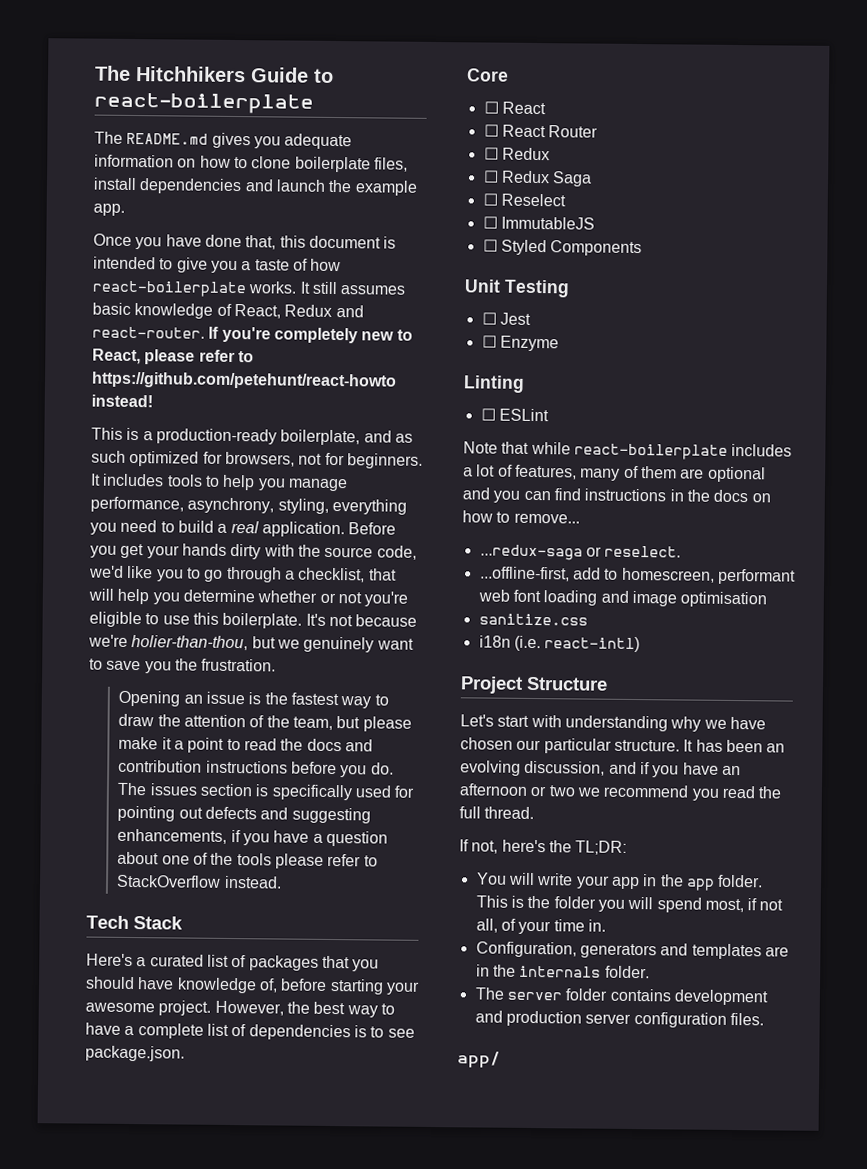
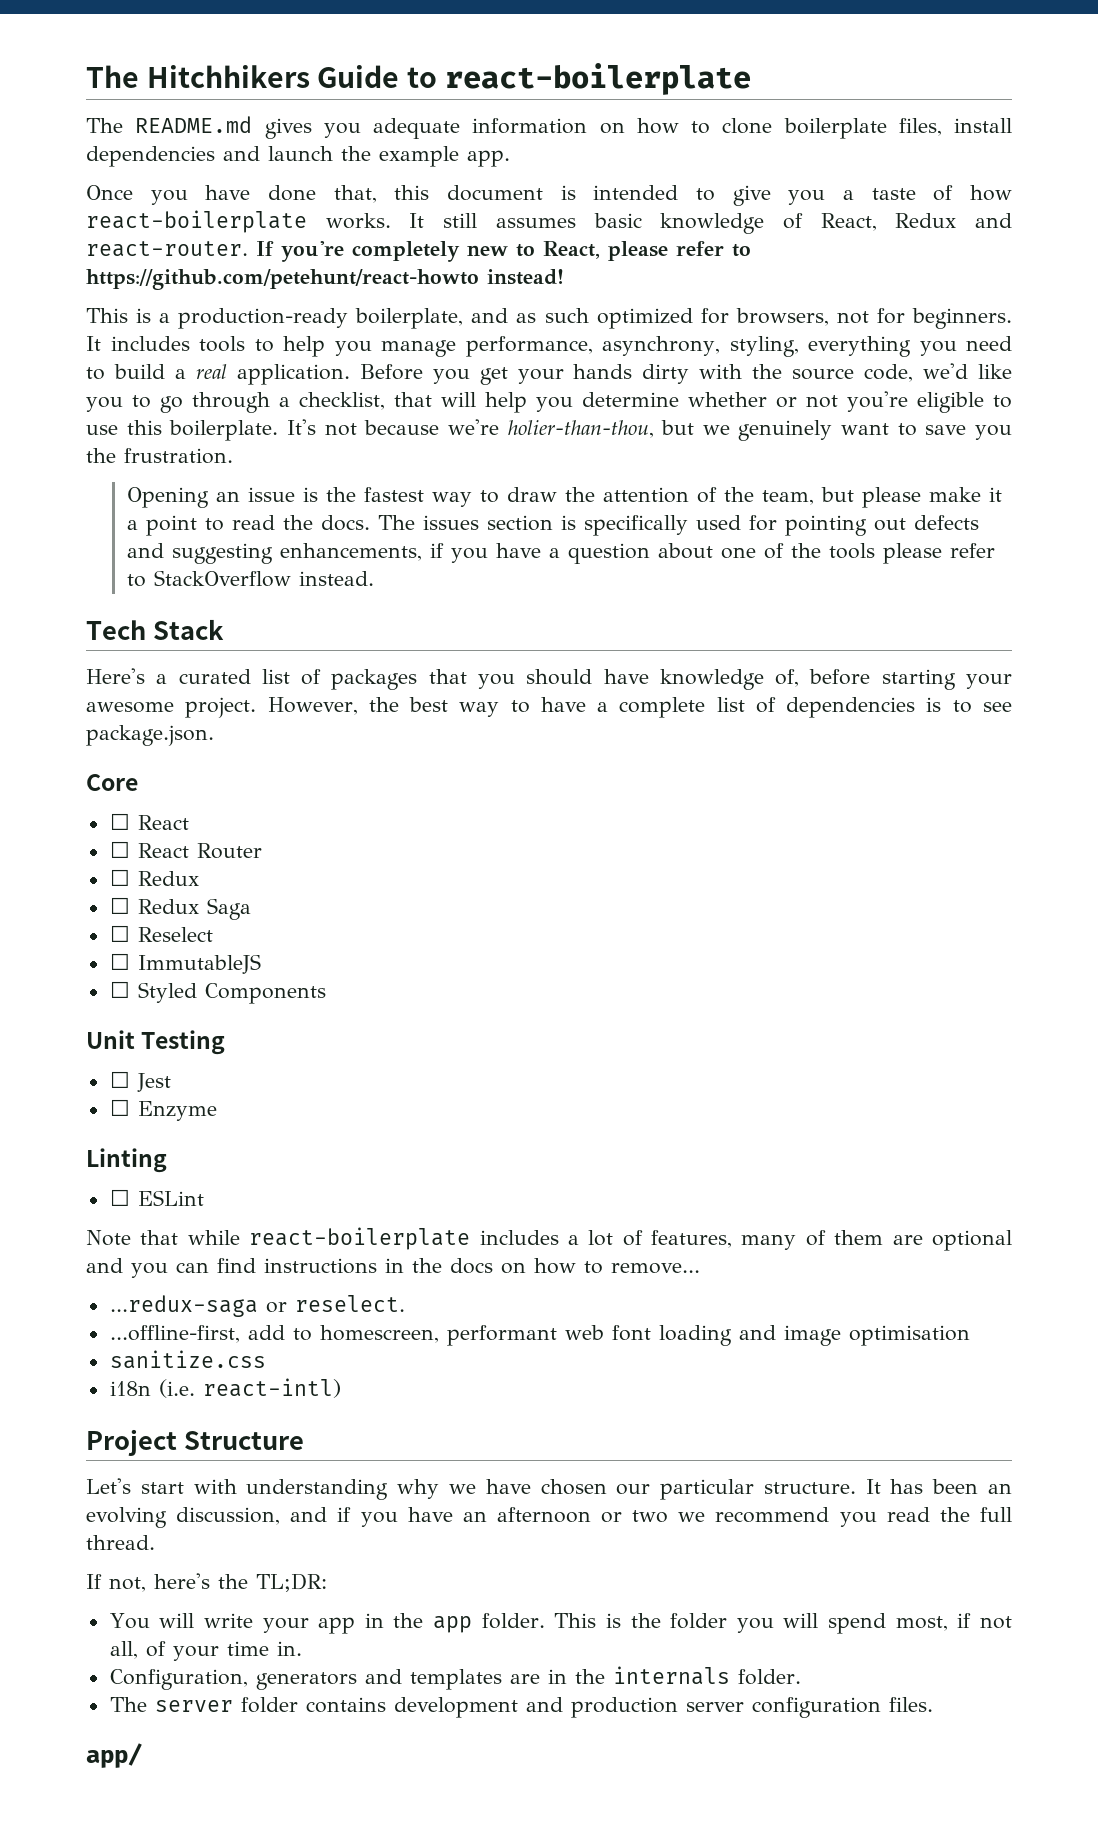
[306,738,373,752] [118,759,394,778] docs and contribution instructions before you do. -> [320,515,370,531] docs.

